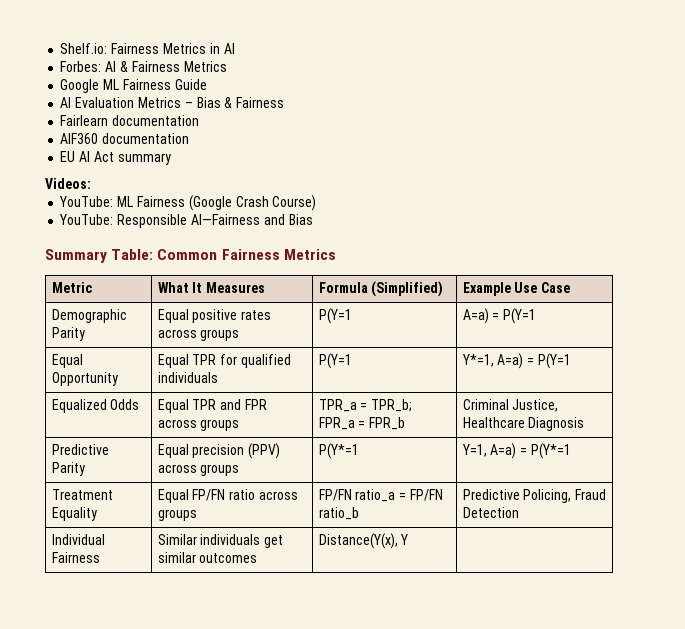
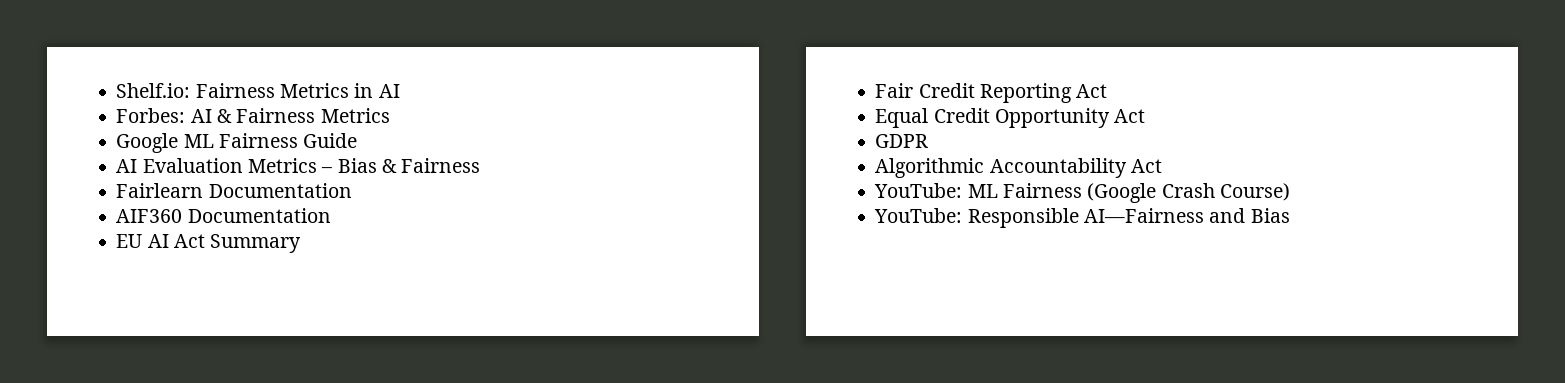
[112,115,200,126] documentation -> [208,183,352,198] Documentation
[102,133,190,144] documentation -> [187,208,331,223] Documentation
[117,153,171,165] [45,178,91,189] summary // Videos: -> [210,234,302,253] [875,83,1108,103] [875,108,1146,128] [875,134,929,148] [875,158,1162,178] Summary // Fair Credit Reporting Act // Equal Credit Opportunity Act // GDPR // Algorithmic Accountability Act
[45,249,336,263] [51,282,92,293] [157,282,266,293] [318,281,444,297] [462,282,571,296] [51,309,127,323] [51,327,85,341] [157,309,272,323] [157,329,240,341] [318,308,352,324] [462,308,537,324] [51,354,83,368] [51,372,118,386] [157,354,292,368] [157,372,218,383] [318,353,352,369] [461,353,572,369] [51,399,140,413] [157,399,268,413] [157,419,240,431] [318,399,413,412] [318,417,406,430] [462,399,559,412] [462,417,585,431] [51,444,109,455] [51,462,85,476] [157,443,281,459] [157,464,240,476] [318,443,359,459] [461,443,572,459] [51,489,113,500] [51,507,97,521] [157,489,299,503] [157,509,197,521] [318,489,444,502] [318,507,359,520] [462,489,607,503] [462,507,519,518] [51,534,105,545] [51,552,100,563] [157,534,284,548] [157,552,258,563] [318,533,409,549] // Summary Table: Common Fairness Metrics // Metric | What It Measures | Formula (Simplified) | Example Use Case // Demographic Parity | Equal positive rates across groups | P(Y=1 | A=a) = P(Y=1 // Equal Opportunity | Equal TPR for qualified individuals | P(Y=1 | Y*=1, A=a) = P(Y=1 // Equalized Odds | Equal TPR and FPR across groups | TPR_a = TPR_b; FPR_a = FPR_b | Criminal Justice, Healthcare Diagnosis // Predictive Parity | Equal precision (PPV) across groups | P(Y*=1 | Y=1, A=a) = P(Y*=1 // Treatment Equality | Equal FP/FN ratio across groups | FP/FN ratio_a = FP/FN ratio_b | Predictive Policing, Fraud Detection // Individual Fairness | Similar individuals get similar outcomes | Distance(Y(x), Y | -> (1290, 215) none

